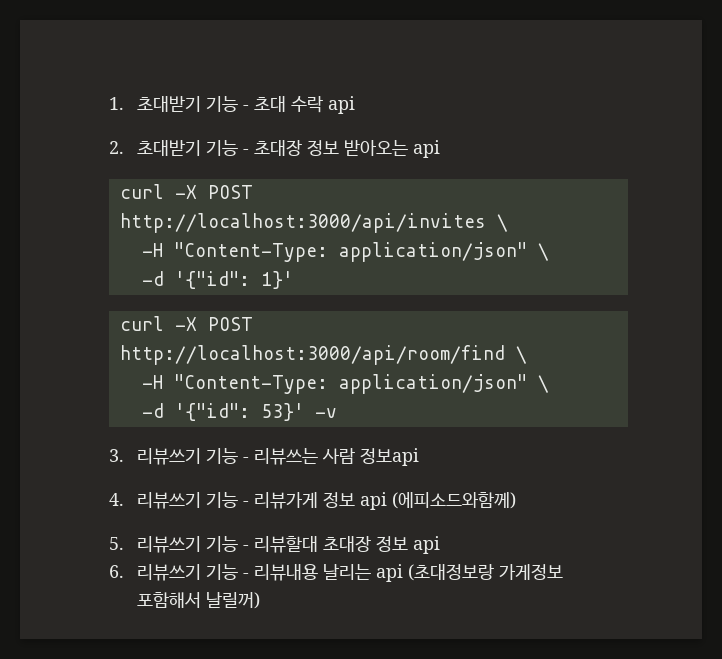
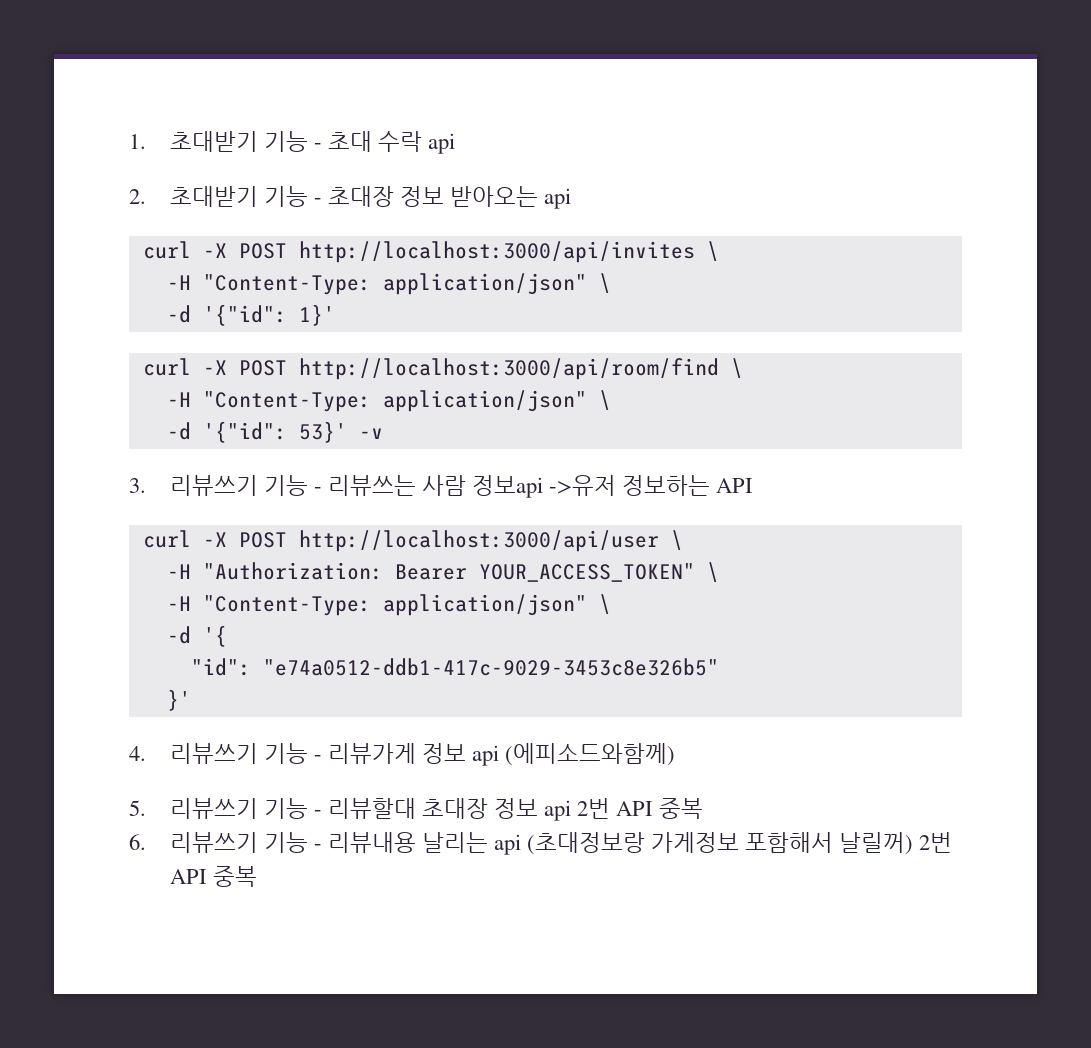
(419, 457) none -> [548,475,754,496] [142,530,683,552] [166,562,719,582] [166,594,611,616] [166,625,227,647] [190,658,719,676] [166,689,191,711] ->유저 정보하는 API // curl -X POST http://localhost:3000/api/user \ // -H "Authorization: Bearer YOUR_ACCESS_TOKEN" \ // -H "Content-Type: application/json" \ // -d '{ // "id": "e74a0512-ddb1-417c-9029-3453c8e326b5" // }'
(440, 545) none -> [577,798,704,819] 2번 API 중복
(260, 600) none -> [919,832,953,853] [169,866,257,887] 2번 API 중복

